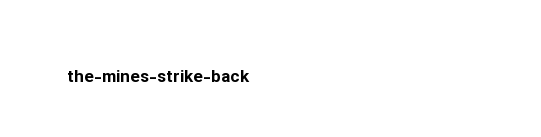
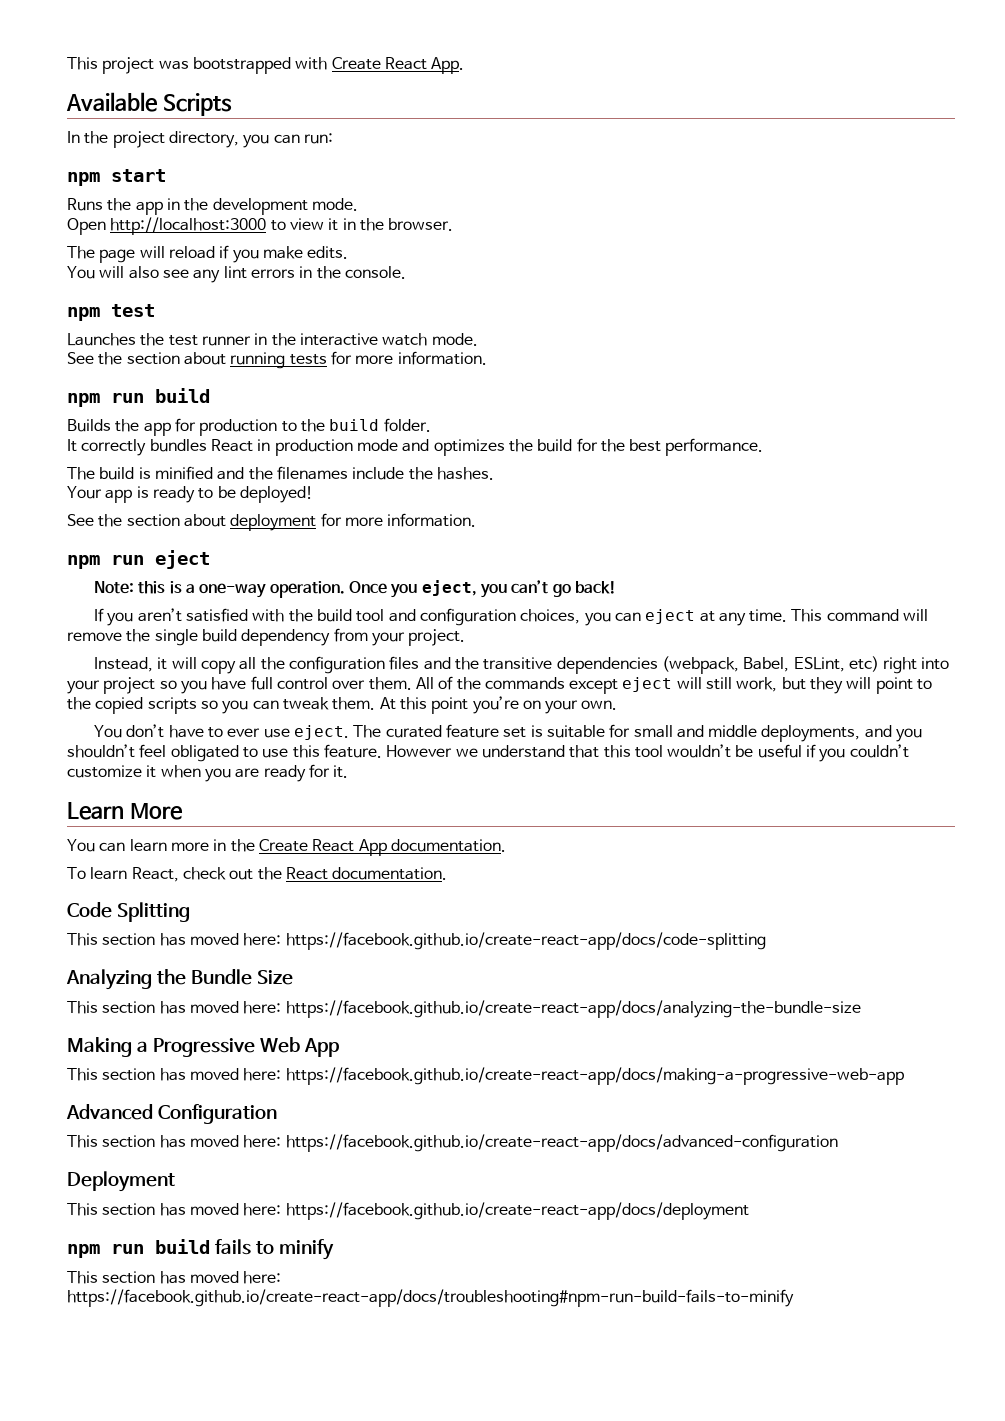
[67,70,250,82] the-mines-strike-back -> [67,57,465,74] [66,92,232,116] [67,131,333,148] [67,169,166,186] [67,198,358,215] [67,217,454,235] [67,245,349,263] [67,266,406,283] [67,304,155,321] [67,333,478,346] [67,351,487,369] [67,388,210,407] [67,418,431,436] [67,438,764,456] [67,466,494,480] [67,486,313,503] [67,513,477,531] [67,550,210,569] [94,580,616,598] [94,608,929,626] [67,628,466,646] [94,656,950,674] [67,676,933,694] [67,696,618,714] [94,724,923,742] [67,744,909,762] [67,764,349,782] [67,802,183,820] [67,839,506,856] [67,867,448,882] [67,902,190,922] [67,932,766,950] [66,969,293,990] [67,1000,861,1018] [67,1037,339,1057] [67,1067,904,1085] [66,1104,277,1124] [67,1134,838,1152] [67,1171,175,1192] [67,1202,749,1220] [67,1239,334,1260] [67,1271,282,1284] [67,1289,794,1307] This project was bootstrapped with Create React App. // Available Scripts // In the project directory, you can run: // npm start // Runs the app in the development mode. // Open http://localhost:3000 to view it in the browser. // The page will reload if you make edits. // You will also see any lint errors in the console. // npm test // Launches the test runner in the interactive watch mode. // See the section about running tests for more information. // npm run build // Builds the app for production to the build folder. // It correctly bundles React in production mode and optimizes the build for the best performance. // The build is minified and the filenames include the hashes. // Your app is ready to be deployed! // See the section about deployment for more information. // npm run eject // Note: this is a one-way operation. Once you eject, you can’t go back! // If you aren’t satisfied with the build tool and configuration choices, you can eject at any time. This command will remove the single build dependency from your project. // Instead, it will copy all the configuration files and the transitive dependencies (webpack, Babel, ESLint, etc) right into your project so you have full control over them. All of the commands except eject will still work, but they will point to the copied scripts so you can tweak them. At this point you’re on your own. // You don’t have to ever use eject. The curated feature set is suitable for small and middle deployments, and you shouldn’t feel obligated to use this feature. However we understand that this tool wouldn’t be useful if you couldn’t customize it when you are ready for it. // Learn More // You can learn more in the Create React App documentation. // To learn React, check out the React documentation. // Code Splitting // This section has moved here: https://facebook.github.io/create-react-app/docs/code-splitting // Analyzing the Bundle Size // This section has moved here: https://facebook.github.io/create-react-app/docs/analyzing-the-bundle-size // Making a Progressive Web App // This section has moved here: https://facebook.github.io/create-react-app/docs/making-a-progressive-web-app // Advanced Configuration // This section has moved here: https://facebook.github.io/create-react-app/docs/advanced-configuration // Deployment // This section has moved here: https://facebook.github.io/create-react-app/docs/deployment // npm run build fails to minify // This section has moved here: https://facebook.github.io/create-react-app/docs/troubleshooting#npm-run-build-fails-to-minify

